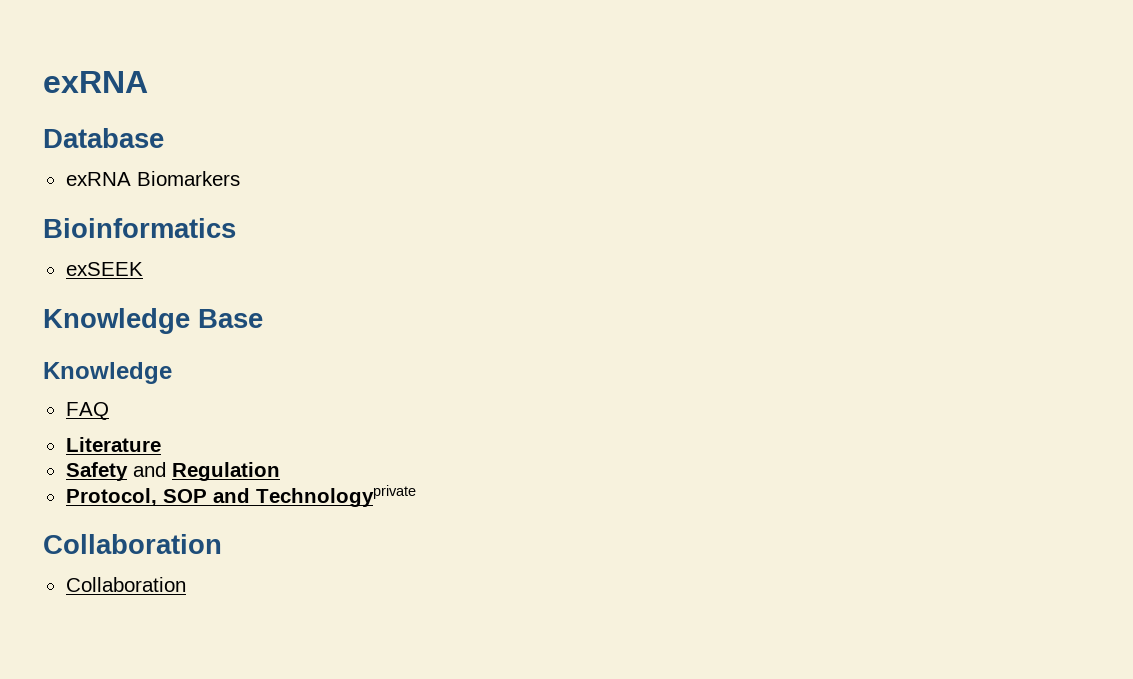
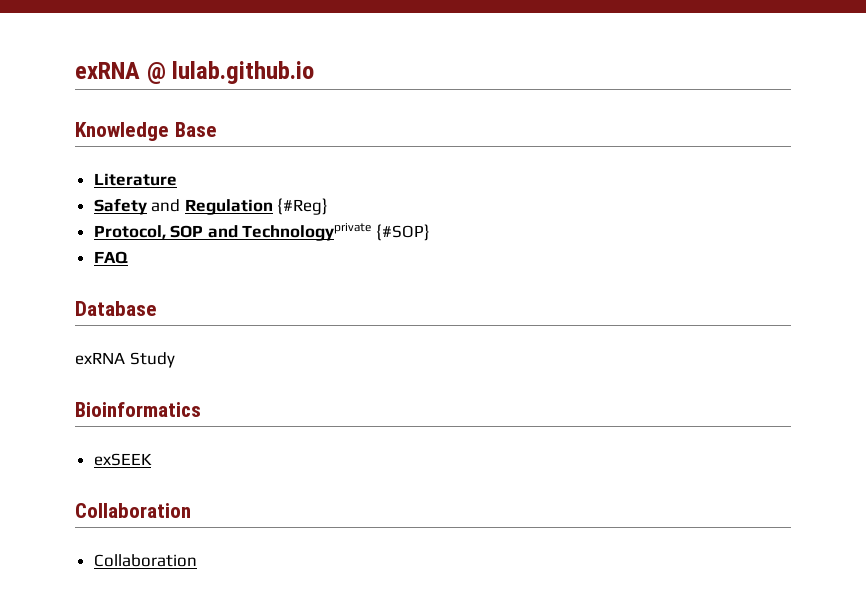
[43,71,148,93] [43,128,164,148] [65,171,240,186] [43,218,236,238] [65,262,143,276] exRNA // Database // exRNA Biomarkers // Bioinformatics // exSEEK -> [75,61,315,84] exRNA @ lulab.github.io
[43,362,172,384] [65,402,109,420] // Knowledge // FAQ -> (217, 129) none
(280, 471) none -> [277,198,329,215] {#Reg}
(416, 496) none -> [376,224,431,241] [93,251,128,264] [75,301,157,316] [75,352,175,368] [75,402,201,417] [93,453,152,466] {#SOP} // FAQ // Database // exRNA Study // Bioinformatics // exSEEK

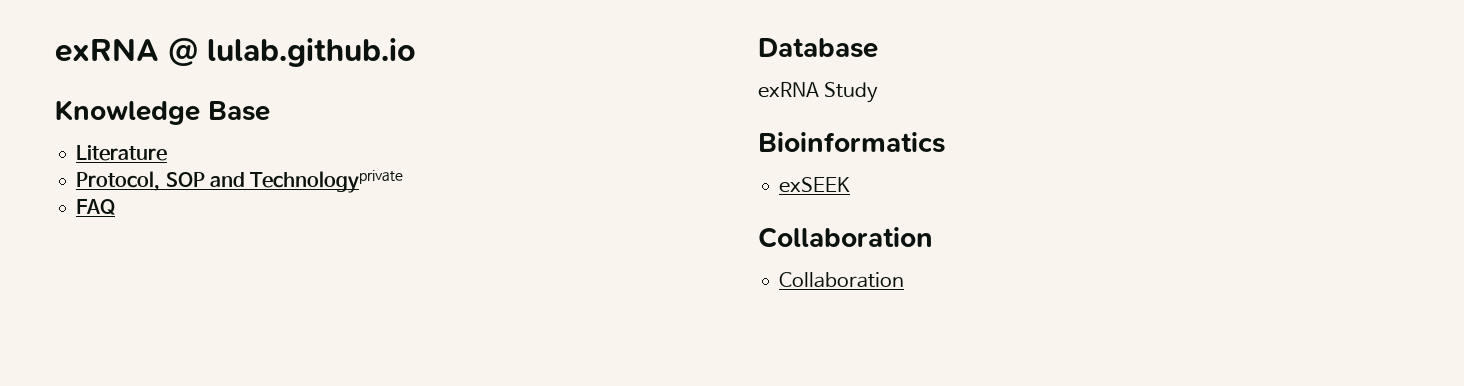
[93,198,329,215] // Safety and Regulation {#Reg} -> (168, 153) none
[376,224,431,241] {#SOP} -> (404, 181) none

